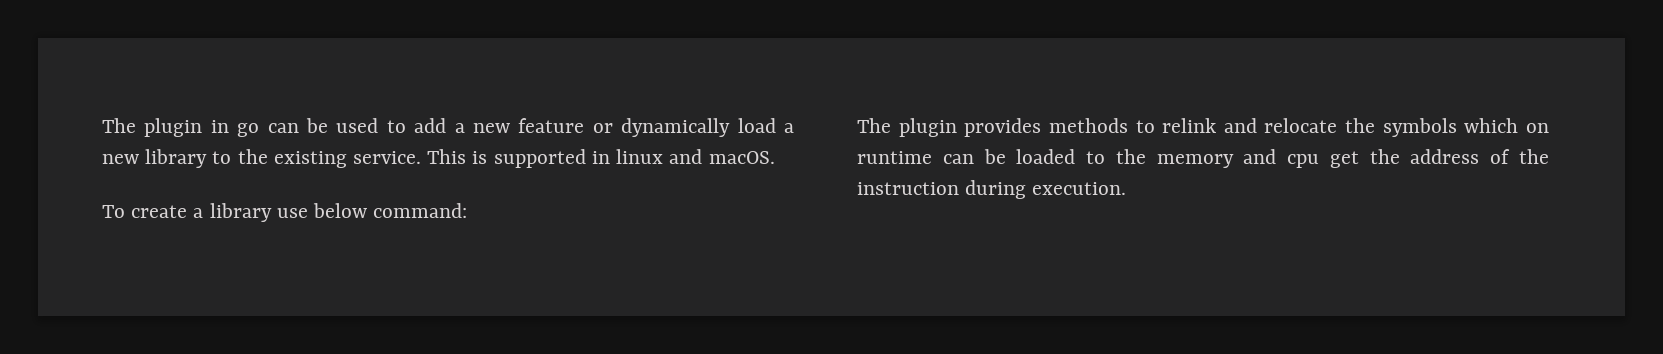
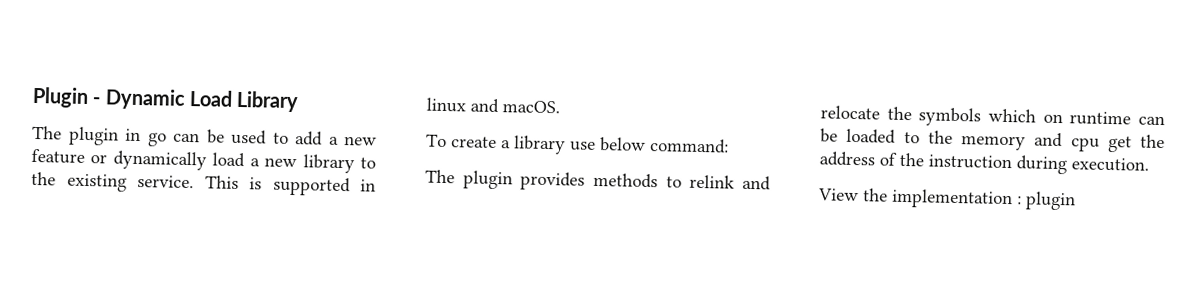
(102, 125) none -> [32,86,300,113] Plugin - Dynamic Load Library //
(1127, 188) none -> [818,188,1076,211] // View the implementation : plugin

